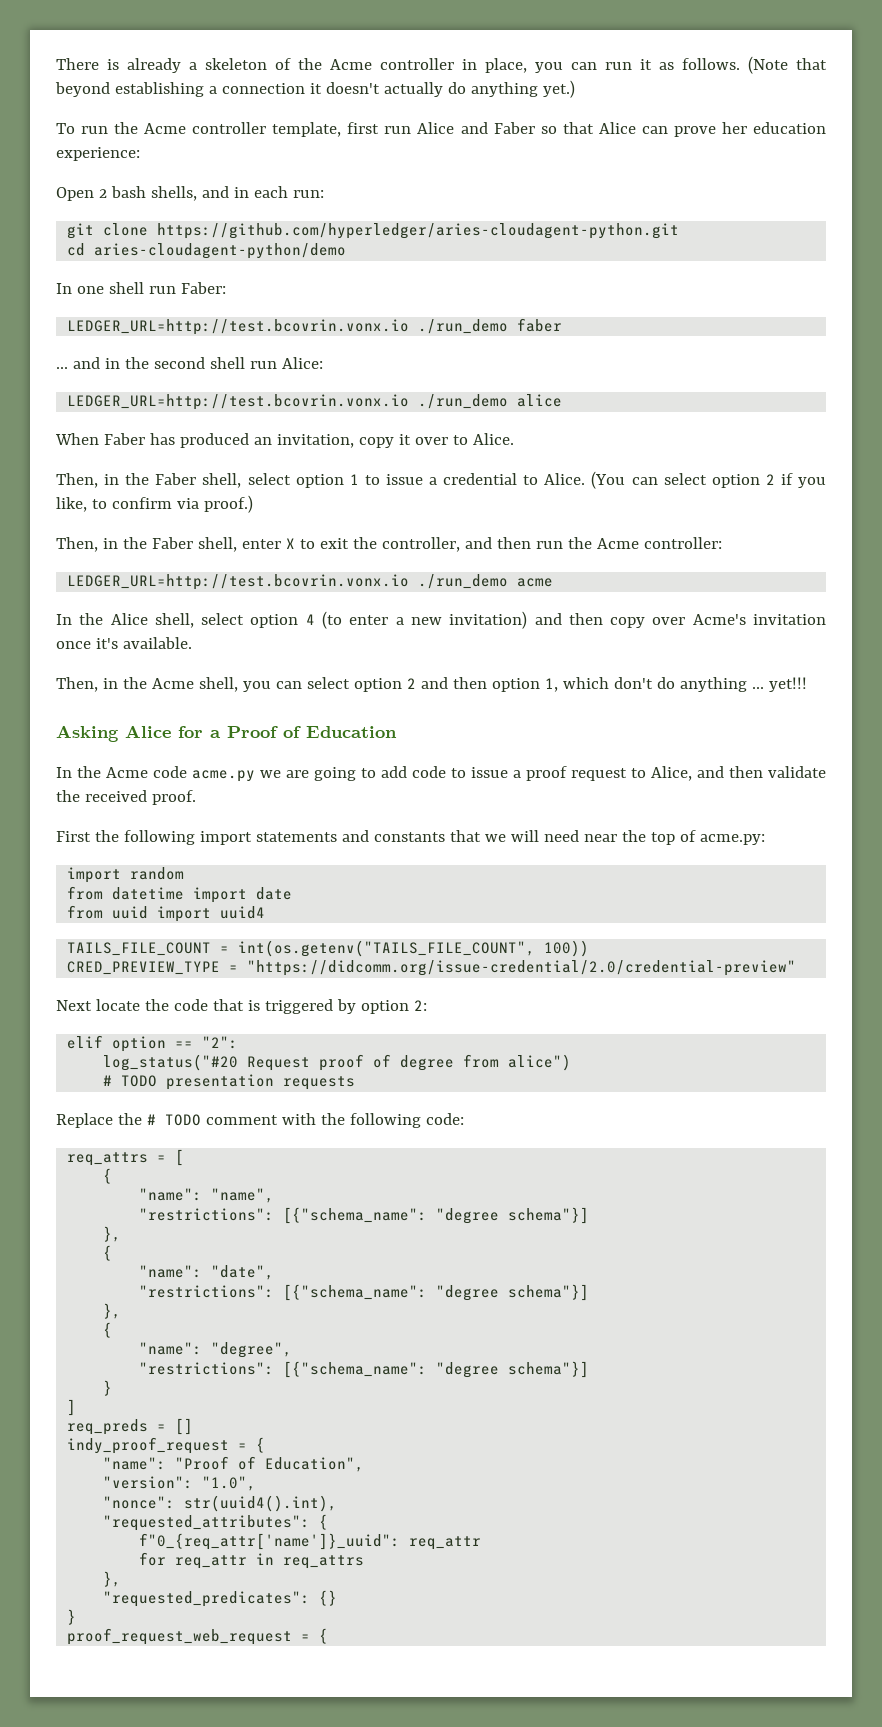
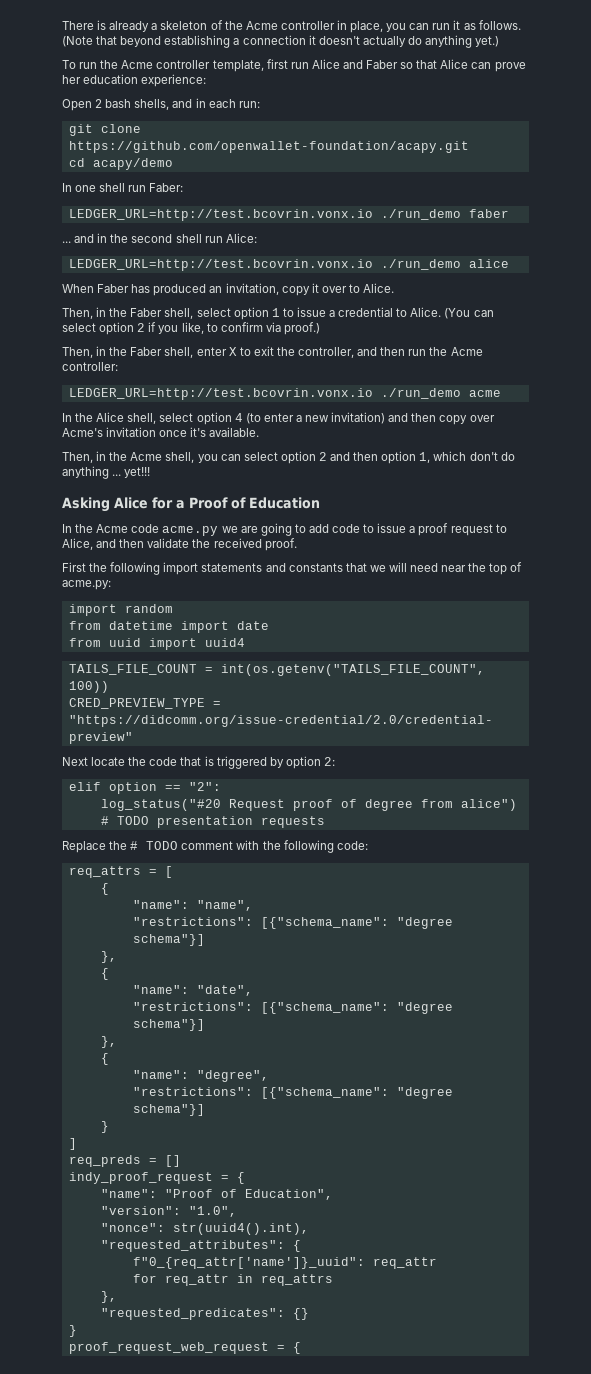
[157,223,680,239] https://github.com/hyperledger/aries-cloudagent-python.git -> [68,141,469,153] https://github.com/openwallet-foundation/acapy.git
[94,243,347,259] aries-cloudagent-python/demo -> [92,158,173,170] acapy/demo

